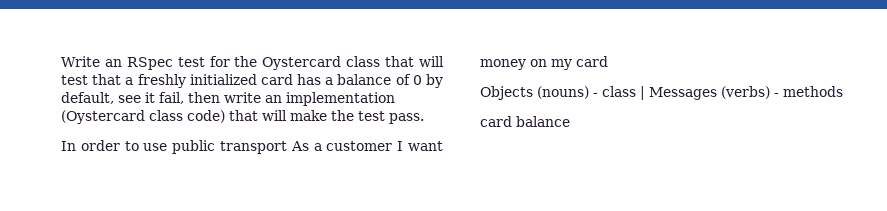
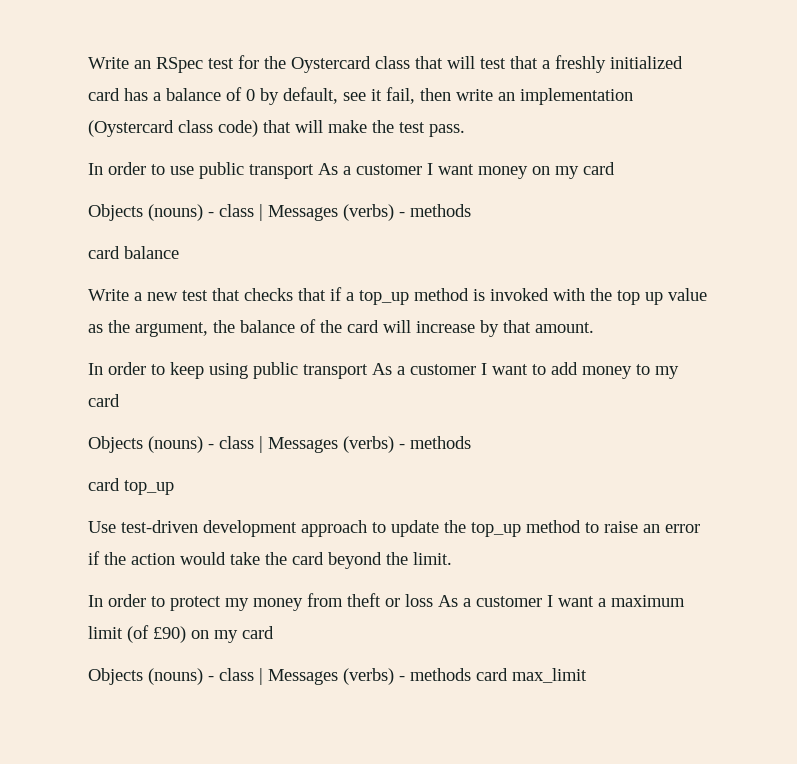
(570, 121) none -> [88,287,707,305] [88,319,594,337] [88,362,679,379] [88,394,120,407] [88,436,471,453] [88,478,174,495] [88,520,700,537] [88,551,452,569] [88,593,685,611] [88,625,274,643] [88,668,587,685] // Write a new test that checks that if a top_up method is invoked with the top up value as the argument, the balance of the card will increase by that amount. // In order to keep using public transport As a customer I want to add money to my card // Objects (nouns) - class | Messages (verbs) - methods // card top_up // Use test-driven development approach to update the top_up method to raise an error if the action would take the card beyond the limit. // In order to protect my money from theft or loss As a customer I want a maximum limit (of £90) on my card // Objects (nouns) - class | Messages (verbs) - methods card max_limit

